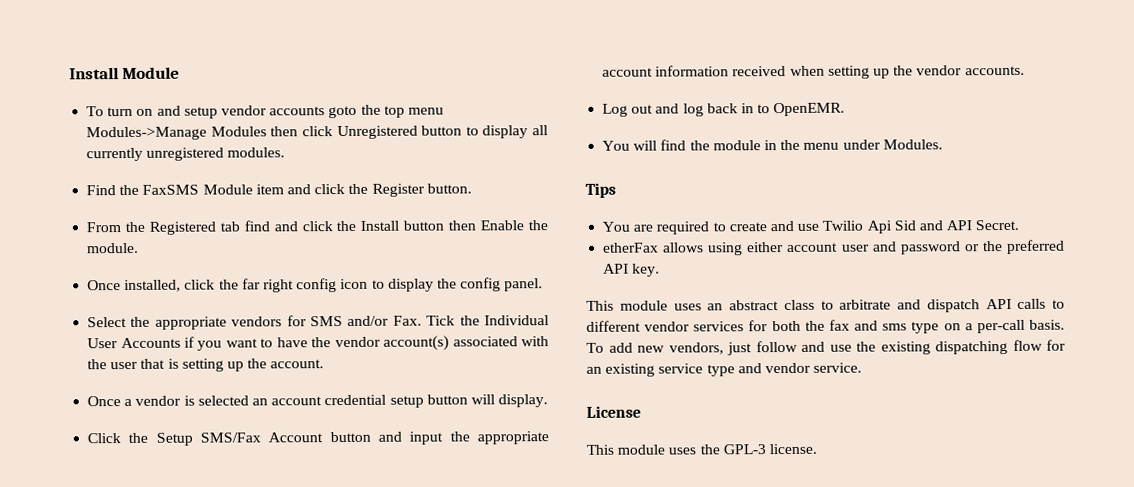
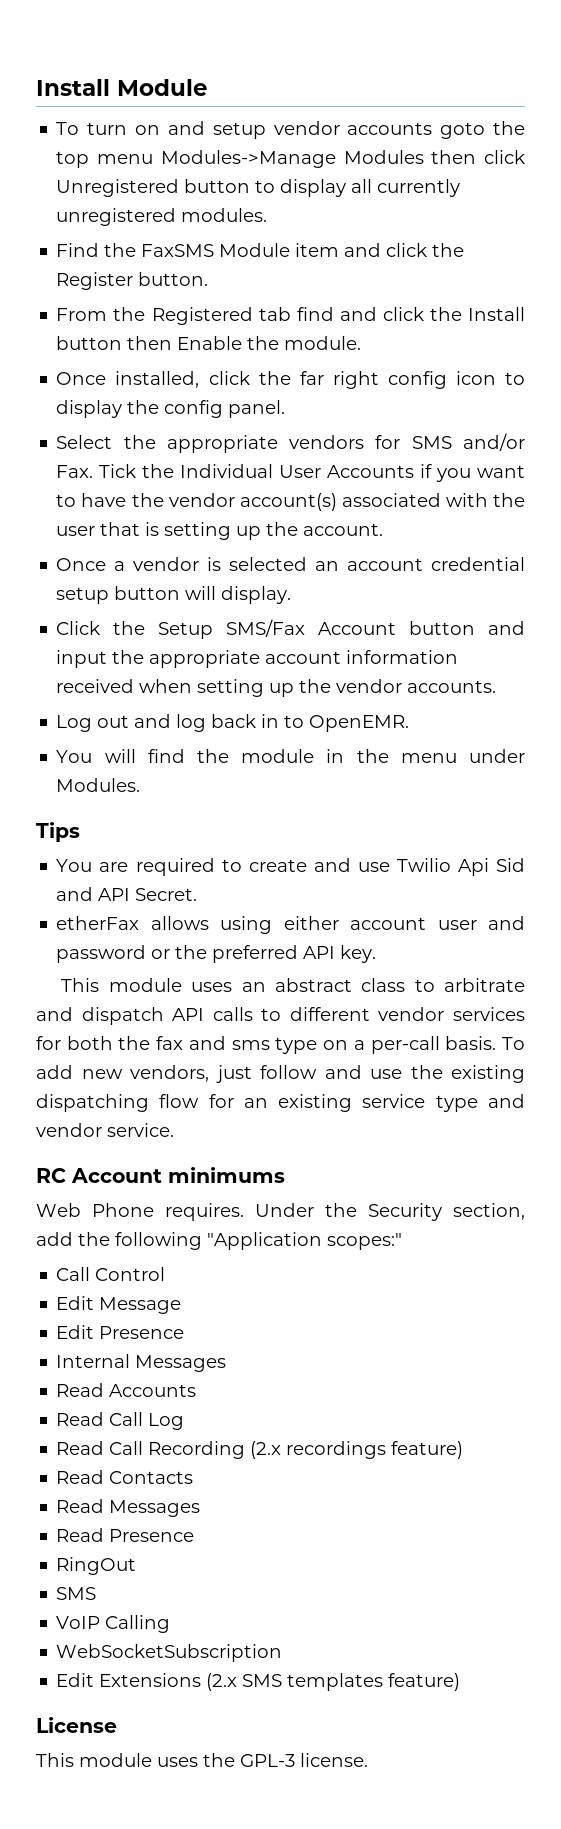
(863, 367) none -> [36,1167,285,1183] [36,1203,525,1221] [36,1232,402,1250] [56,1267,166,1281] [56,1296,182,1314] [56,1325,185,1339] [56,1354,227,1372] [56,1383,197,1397] [56,1412,185,1430] [56,1441,464,1459] [56,1470,194,1484] [56,1499,201,1517] [56,1528,195,1542] [56,1557,137,1575] [56,1587,97,1600] [56,1615,171,1633] [56,1644,283,1662] [56,1673,461,1691] // RC Account minimums // Web Phone requires. Under the Security section, add the following "Application scopes:" // Call Control // Edit Message // Edit Presence // Internal Messages // Read Accounts // Read Call Log // Read Call Recording (2.x recordings feature) // Read Contacts // Read Messages // Read Presence // RingOut // SMS // VoIP Calling // WebSocketSubscription // Edit Extensions (2.x SMS templates feature)

